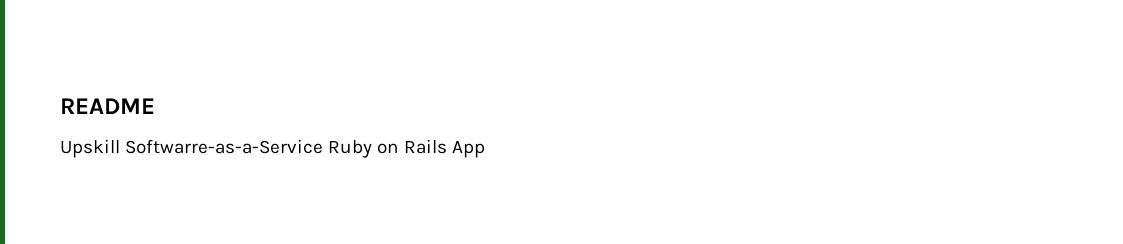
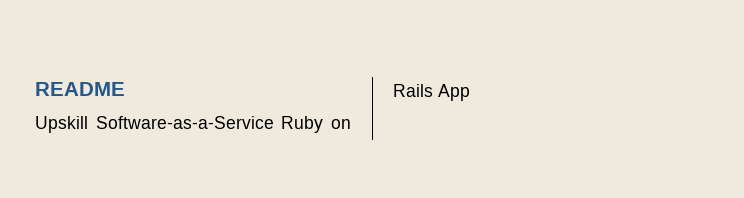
[125,139,324,154] Softwarre-as-a-Service -> [95,116,274,129] Software-as-a-Service

